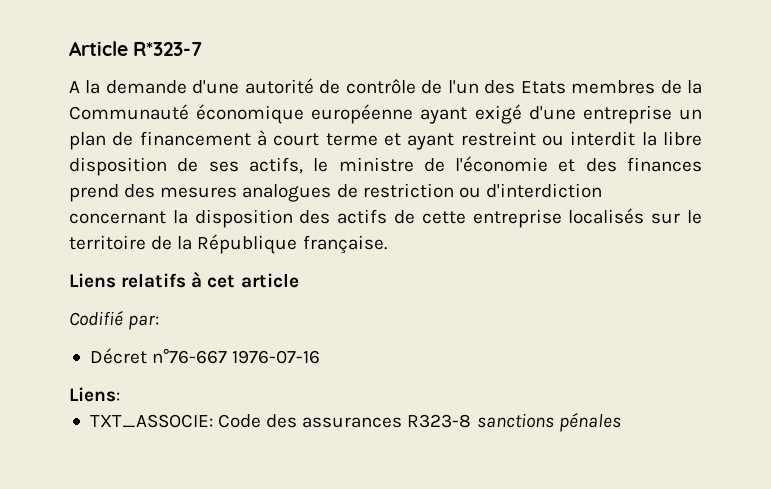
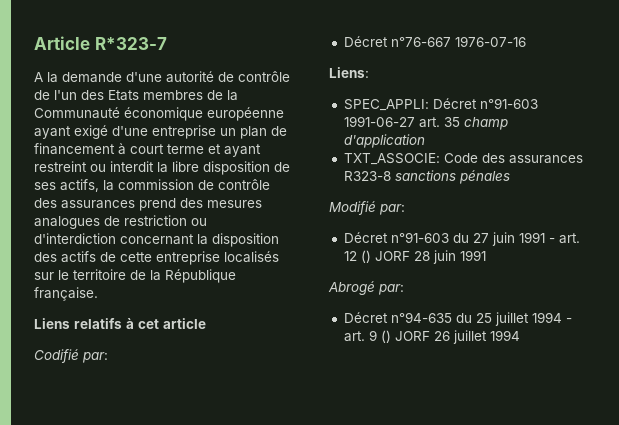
[313,156,702,172] le ministre de l'économie et des finances -> [103,179,270,191] [34,198,135,209] la commission de contrôle des assurances
(120, 394) none -> [343,98,538,111] [343,116,508,130] [343,134,425,148] // SPEC_APPLI: Décret n°91-603 1991-06-27 art. 35 champ d'application
(621, 422) none -> [329,201,405,215] [343,232,580,246] [343,250,486,264] [328,281,404,295] [343,312,572,326] [343,330,520,344] // Modifié par: // Décret n°91-603 du 27 juin 1991 - art. 12 () JORF 28 juin 1991 // Abrogé par: // Décret n°94-635 du 25 juillet 1994 - art. 9 () JORF 26 juillet 1994

